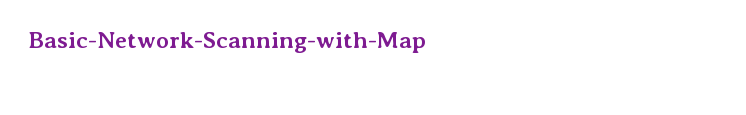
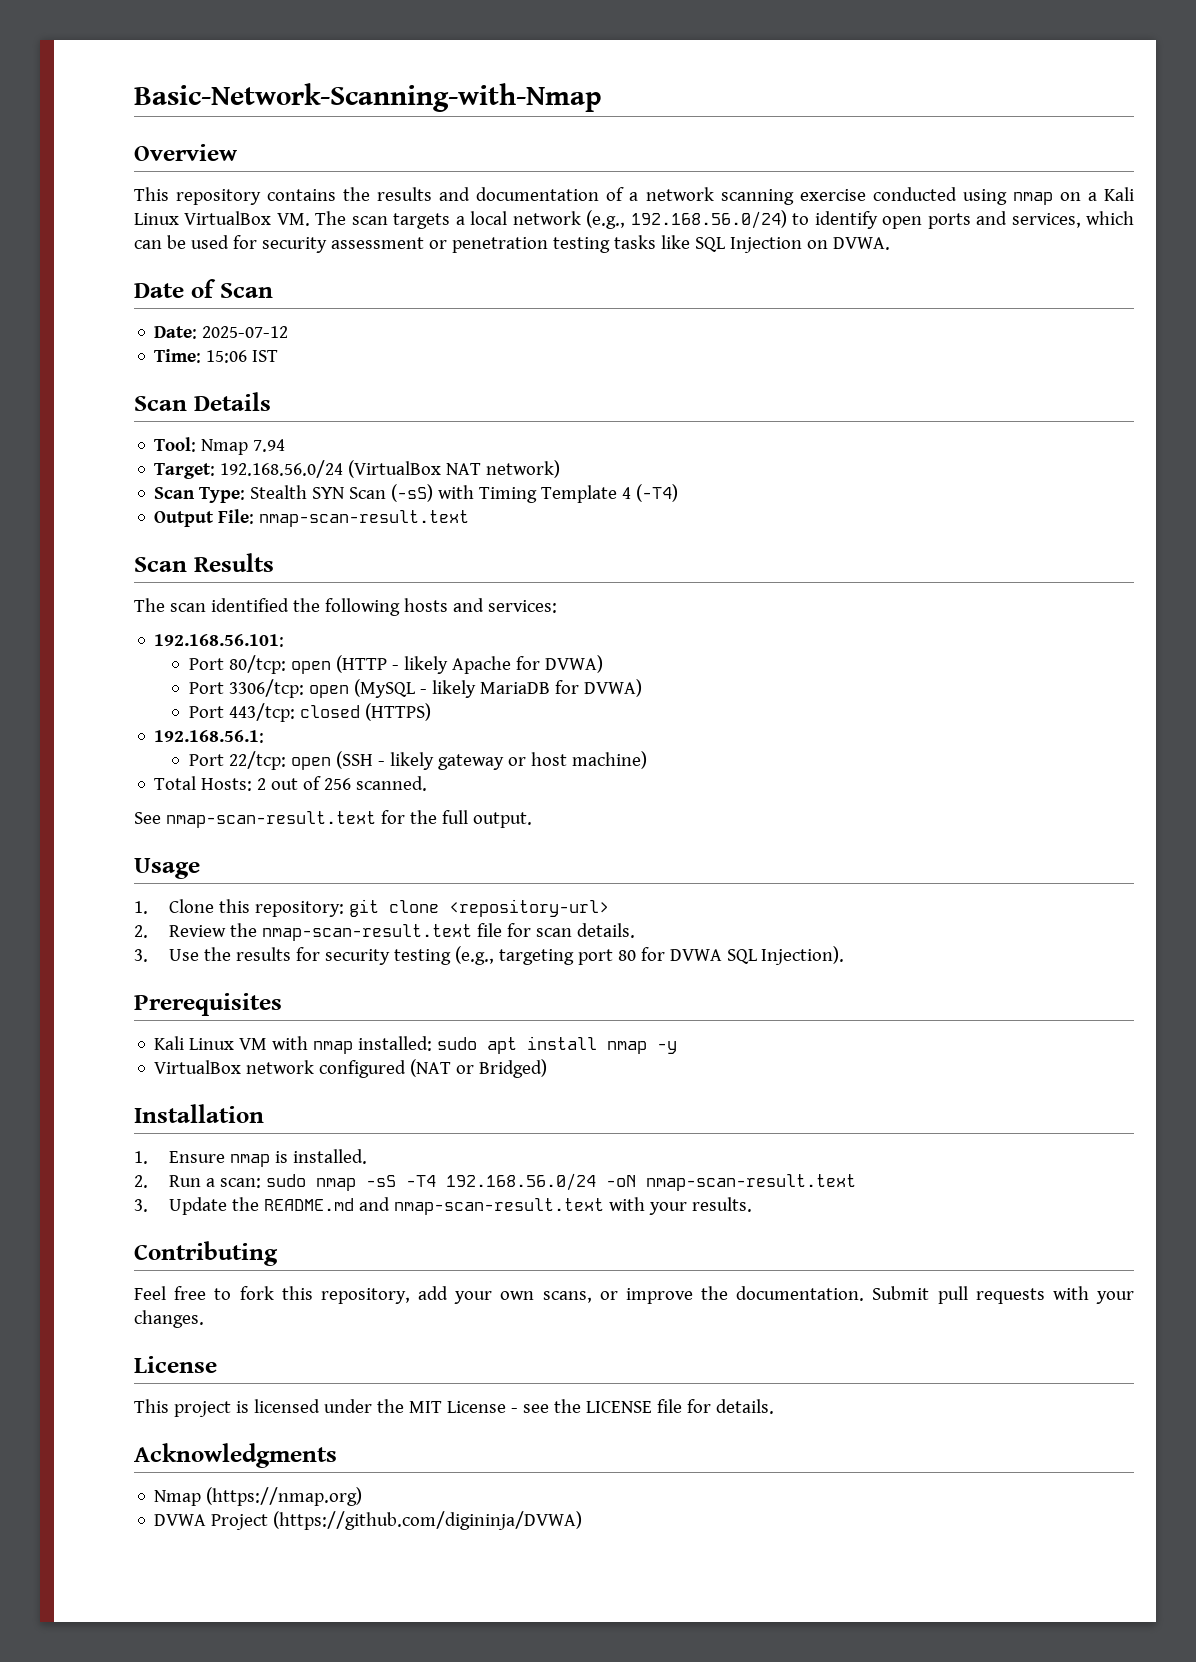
[28,32,426,53] Basic-Network-Scanning-with-Map -> [134,83,602,112] [134,144,237,161] [134,187,1134,205] [134,210,1135,229] [134,235,890,253] [134,279,273,298] [154,326,289,339] [154,349,279,363] [134,392,271,411] [154,437,286,455] [154,460,561,479] [154,484,679,503] [154,509,470,527] [134,553,274,572] [134,598,557,616] [154,634,285,647] [188,655,603,674] [188,679,642,698] [188,703,431,722] [154,730,265,743] [188,751,647,770] [154,776,428,791] [134,810,532,828] [134,858,200,879] [134,899,609,917] [134,923,635,941] [134,946,845,965] [134,993,282,1016] [154,1036,678,1054] [154,1059,548,1078] [134,1104,264,1123] [134,1149,367,1167] [134,1173,856,1191] [134,1197,752,1215] [134,1241,278,1266] [134,1286,1134,1304] [134,1310,204,1328] [134,1356,217,1373] [134,1399,774,1417] [134,1443,337,1468] [154,1487,363,1506] [154,1511,583,1530] Basic-Network-Scanning-with-Nmap // Overview // This repository contains the results and documentation of a network scanning exercise conducted using nmap on a Kali Linux VirtualBox VM. The scan targets a local network (e.g., 192.168.56.0/24) to identify open ports and services, which can be used for security assessment or penetration testing tasks like SQL Injection on DVWA. // Date of Scan // Date: 2025-07-12 // Time: 15:06 IST // Scan Details // Tool: Nmap 7.94 // Target: 192.168.56.0/24 (VirtualBox NAT network) // Scan Type: Stealth SYN Scan (-sS) with Timing Template 4 (-T4) // Output File: nmap-scan-result.text // Scan Results // The scan identified the following hosts and services: // 192.168.56.101: // Port 80/tcp: open (HTTP - likely Apache for DVWA) // Port 3306/tcp: open (MySQL - likely MariaDB for DVWA) // Port 443/tcp: closed (HTTPS) // 192.168.56.1: // Port 22/tcp: open (SSH - likely gateway or host machine) // Total Hosts: 2 out of 256 scanned. // See nmap-scan-result.text for the full output. // Usage // 1. Clone this repository: git clone <repository-url> // 2. Review the nmap-scan-result.text file for scan details. // 3. Use the results for security testing (e.g., targeting port 80 for DVWA SQL Injection). // Prerequisites // Kali Linux VM with nmap installed: sudo apt install nmap -y // VirtualBox network configured (NAT or Bridged) // Installation // 1. Ensure nmap is installed. // 2. Run a scan: sudo nmap -sS -T4 192.168.56.0/24 -oN nmap-scan-result.text // 3. Update the README.md and nmap-scan-result.text with your results. // Contributing // Feel free to fork this repository, add your own scans, or improve the documentation. Submit pull requests with your changes. // License // This project is licensed under the MIT License - see the LICENSE file for details. // Acknowledgments // Nmap (https://nmap.org) // DVWA Project (https://github.com/digininja/DVWA)

